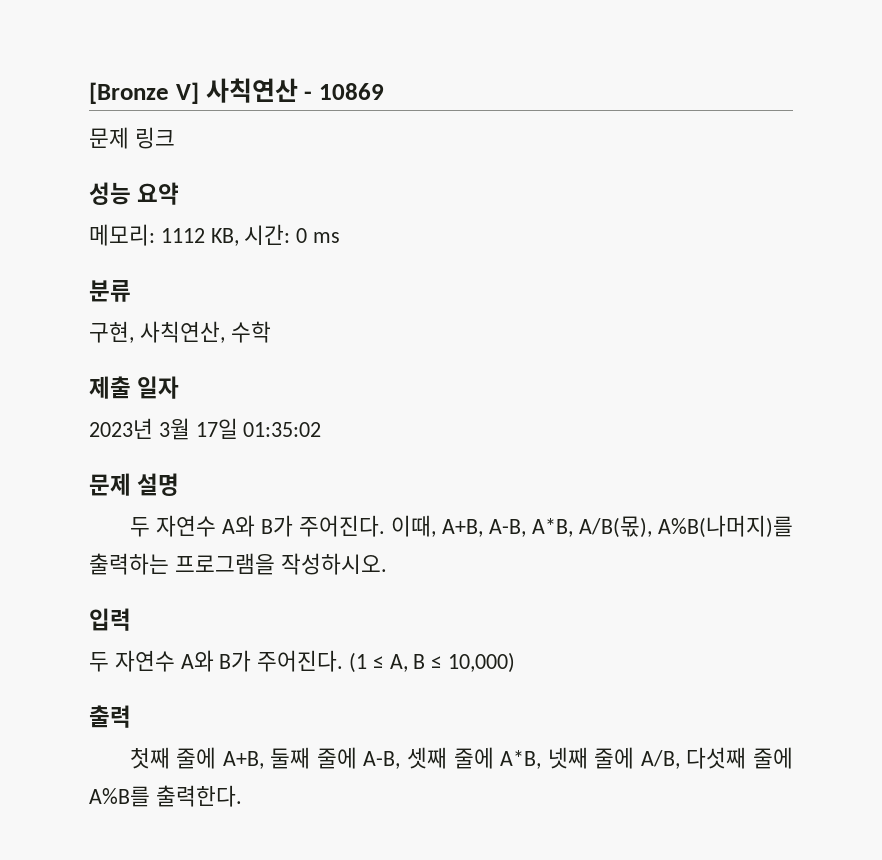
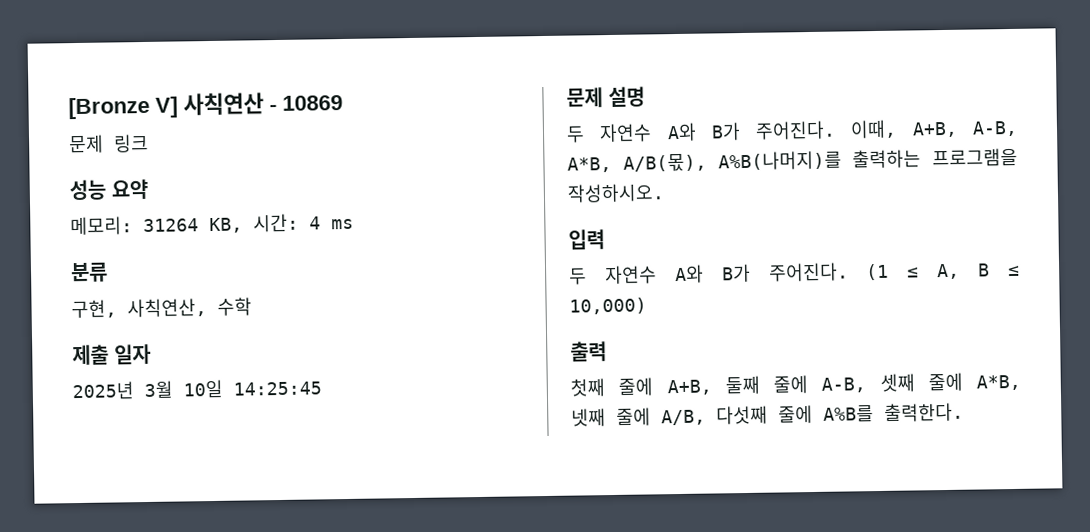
[160,228,205,243] 1112 -> [143,218,199,233] 31264
[296,228,308,243] 0 -> [309,216,321,230] 4
[89,418,322,440] 2023년 3월 17일 01:35:02 -> [72,379,322,401] 2025년 3월 10일 14:25:45

